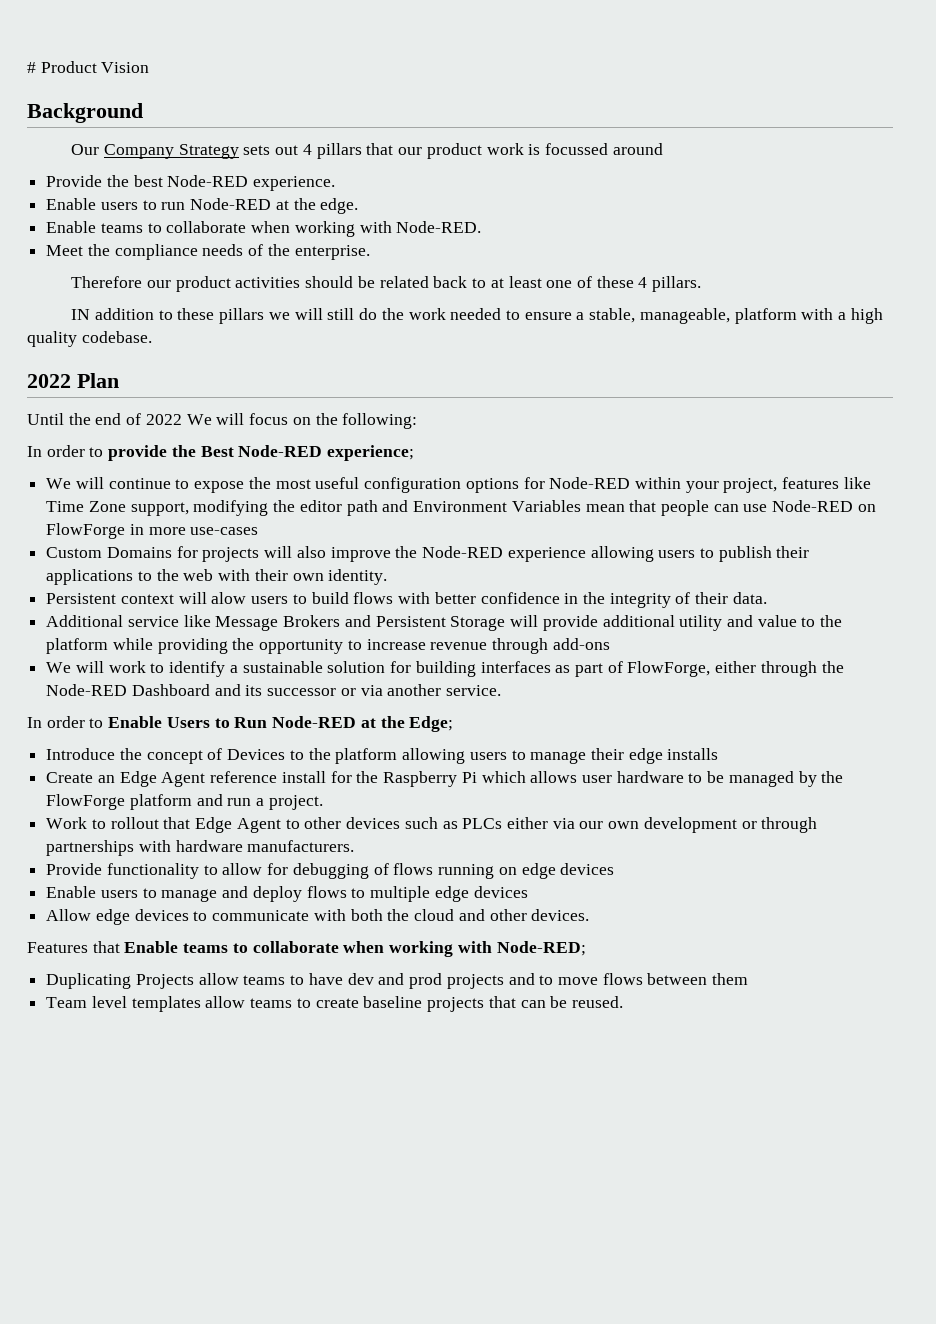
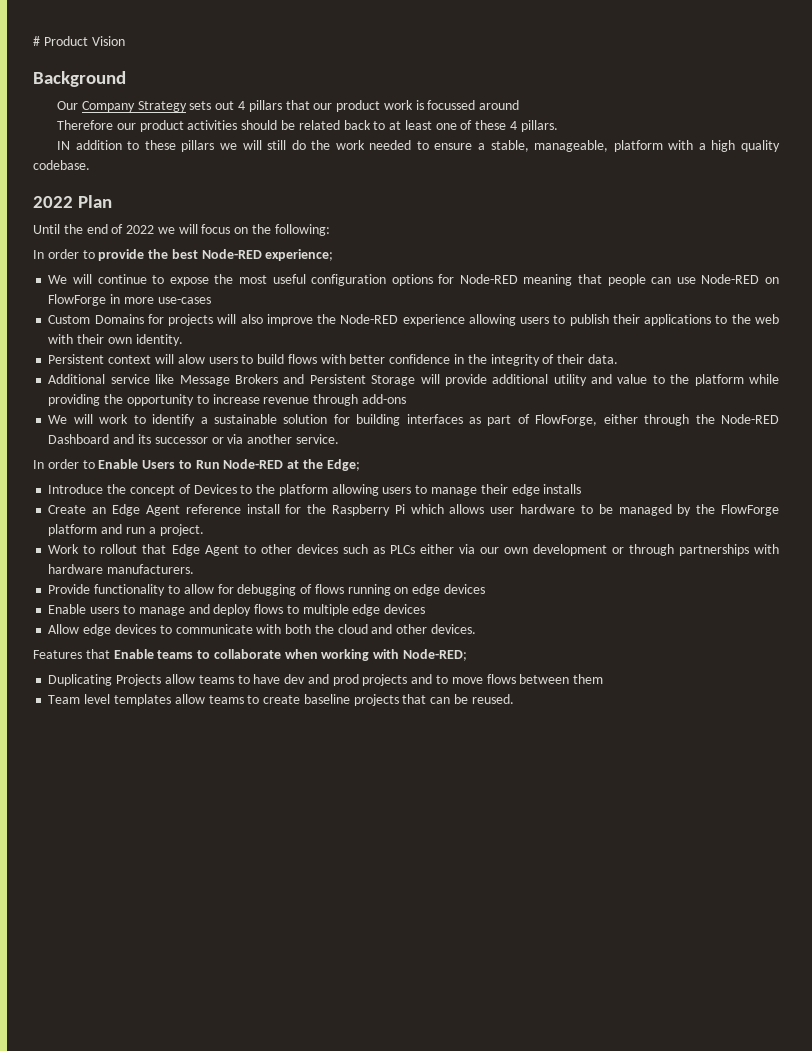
[46,175,336,191] [46,198,359,214] [46,221,482,237] [46,244,370,260] // Provide the best Node-RED experience. // Enable users to run Node-RED at the edge. // Enable teams to collaborate when working with Node-RED. // Meet the compliance needs of the enterprise. -> (520, 105) none
[186,414,212,425] We -> [157,227,175,234] we
[200,446,234,457] Best -> [171,249,198,259] best
[634,477,871,493] [46,500,625,516] within your project, features like Time Zone support, modifying the editor path and Environment Variables mean -> [523,274,573,286] meaning

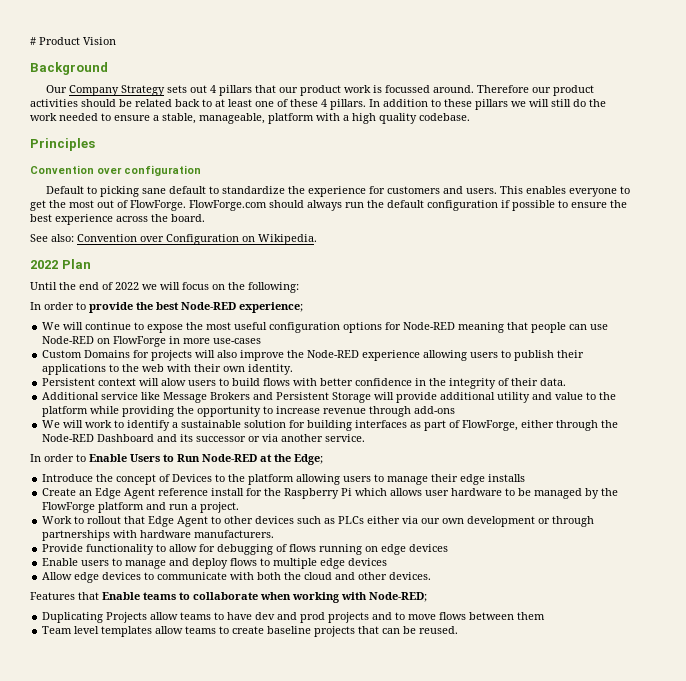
[479,100,520,110] around // -> [432,85,474,93] around.
[57,141,71,150] // IN -> [369,99,380,107] In
(90, 165) none -> [30,138,95,151] [30,165,201,176] [45,186,630,197] [30,200,627,211] [30,214,205,225] [30,234,317,245] // Principles // Convention over configuration // Default to picking sane default to standardize the experience for customers and users. This enables everyone to get the most out of FlowForge. FlowForge.com should always run the default configuration if possible to ensure the best experience across the board. // See also: Convention over Configuration on Wikipedia.

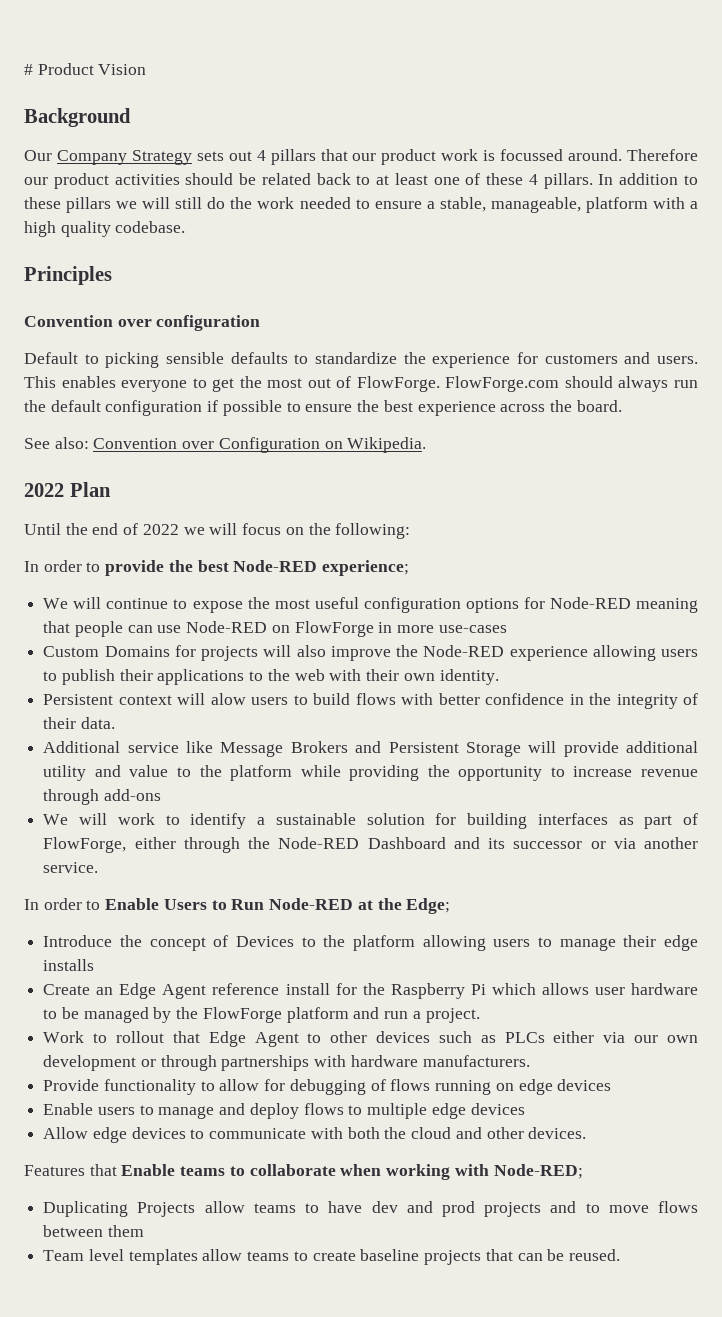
[141,186,206,194] sane default -> [165,352,288,364] sensible defaults

